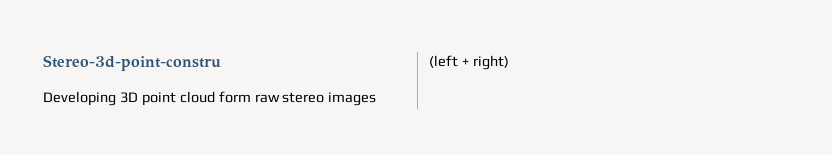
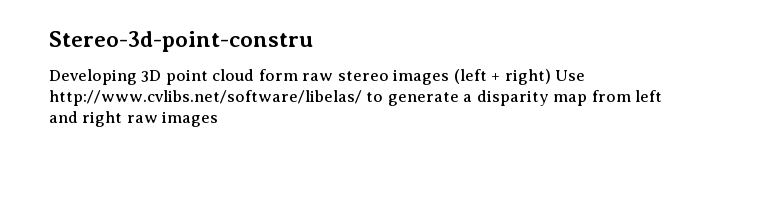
(509, 62) none -> [555,70,586,81] [49,90,663,106] [49,111,219,127] Use http://www.cvlibs.net/software/libelas/ to generate a disparity map from left and right raw images

